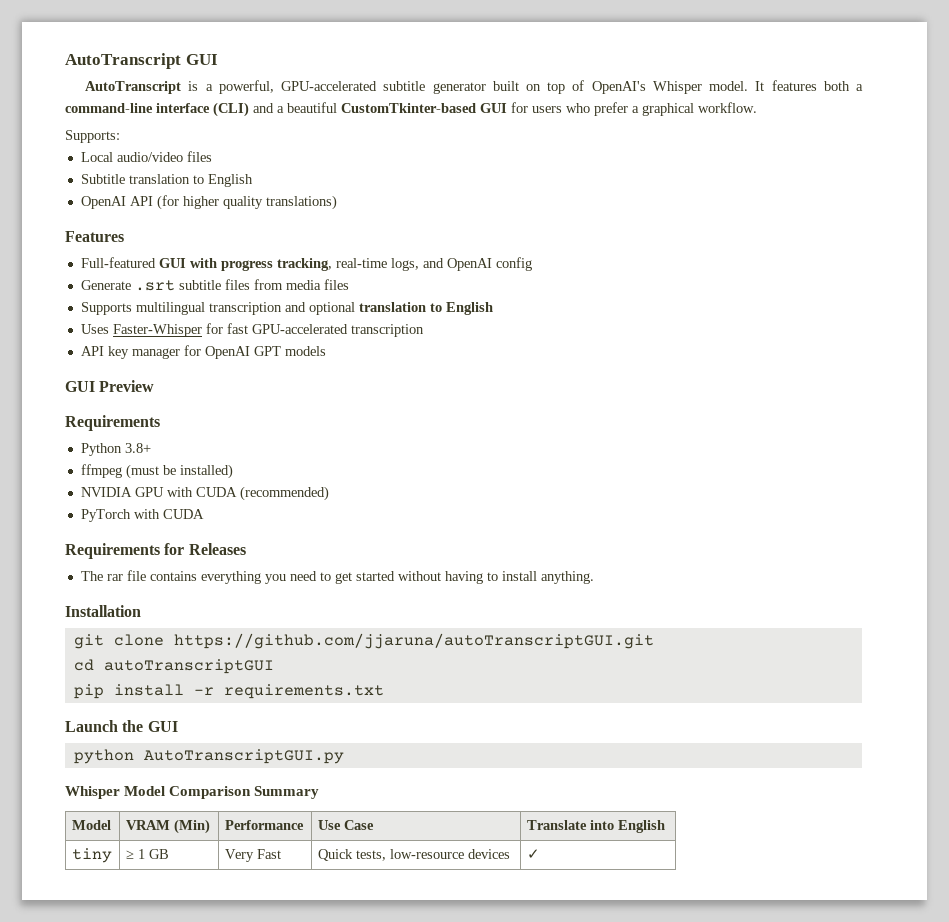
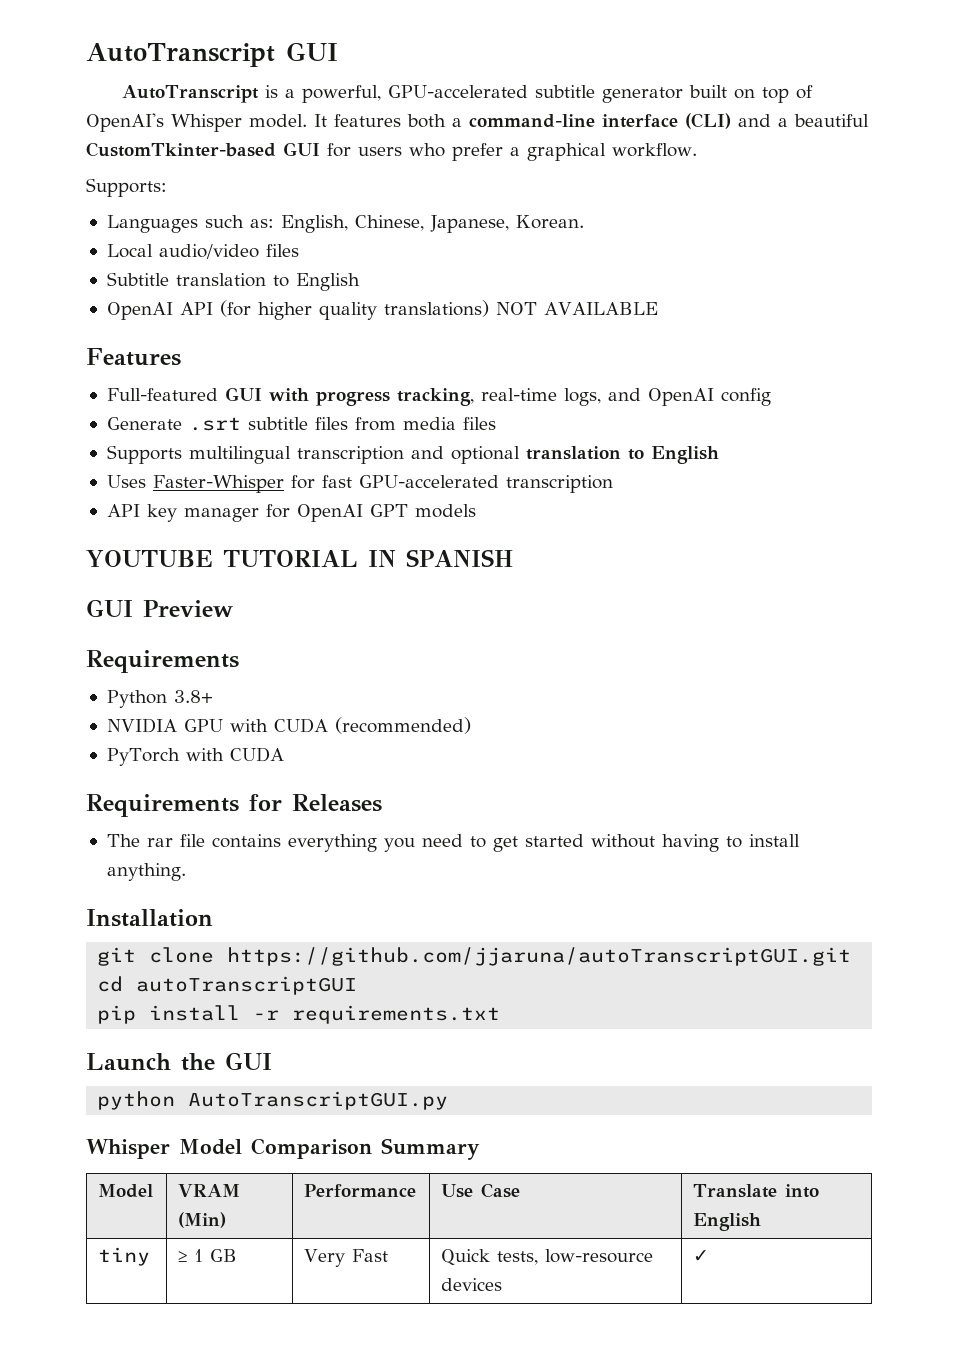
(120, 136) none -> [106,215,584,233] // Languages such as: English, Chinese, Japanese, Korean.
(337, 202) none -> [495,302,658,315] NOT AVAILABLE
(326, 351) none -> [86,549,513,567] // YOUTUBE TUTORIAL IN SPANISH
[80,464,233,479] // ffmpeg (must be installed) -> (213, 696) none

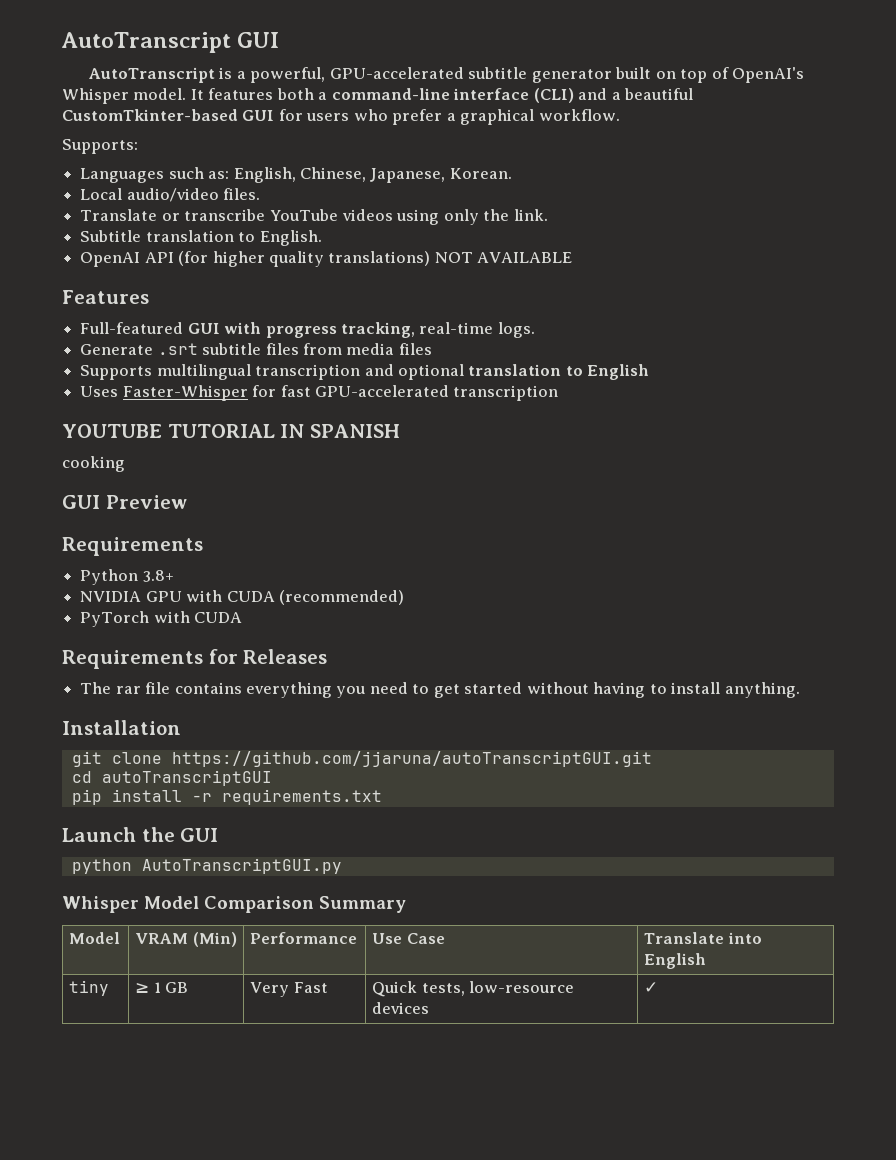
[265,244,299,257] files -> [223,188,261,200] [80,209,548,225] files. // Translate or transcribe YouTube videos using only the link.
[295,273,360,291] English -> [259,230,322,246] English.
[563,388,771,406] logs, and OpenAI config -> [497,322,535,338] logs.
[106,504,476,522] // API key manager for OpenAI GPT models -> (559, 393) none
(513, 558) none -> [62,456,125,472] // cooking

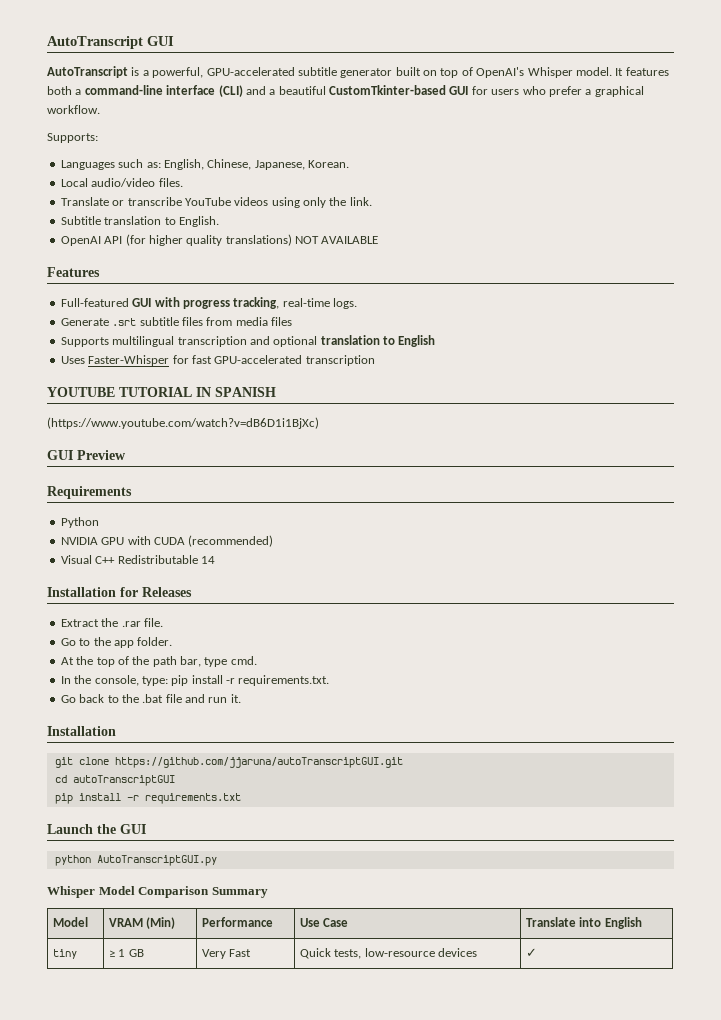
[62,456,125,472] cooking -> [47,417,319,429] (https://www.youtube.com/watch?v=dB6D1i1BjXc)
[142,570,174,582] 3.8+ -> (99, 522) none
[80,611,243,627] [62,649,328,669] [80,682,800,698] PyTorch with CUDA // Requirements for Releases // The rar file contains everything you need to get started without having to install anything. -> [60,555,215,564] [47,587,192,597] [60,618,163,627] [60,637,173,648] [60,656,257,667] [60,675,330,686] [60,694,241,703] Visual C++ Redistributable 14 // Installation for Releases // Extract the .rar file. // Go to the app folder. // At the top of the path bar, type cmd. // In the console, type: pip install -r requirements.txt. // Go back to the .bat file and run it.

